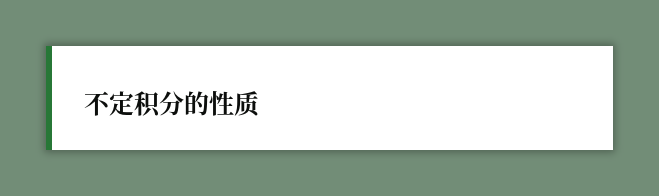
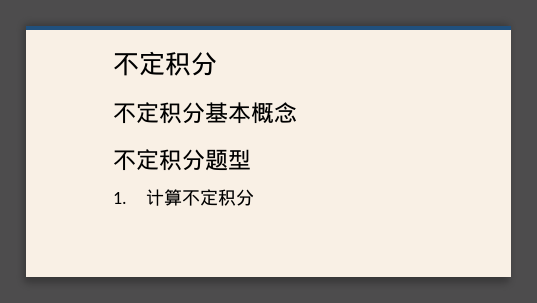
[84,90,259,118] 不定积分的性质 -> [113,51,217,76] [113,102,297,124] [113,149,251,171] [113,189,255,206] 不定积分 // 不定积分基本概念 // 不定积分题型 // 1.计算不定积分

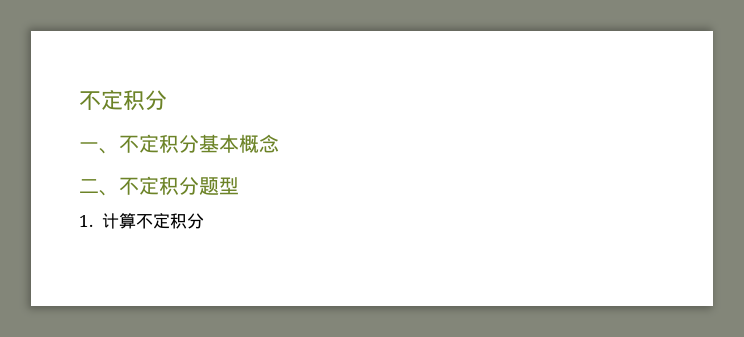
(217, 64) none -> [79,142,119,154] 一、
(297, 112) none -> [79,179,119,196] 二、

